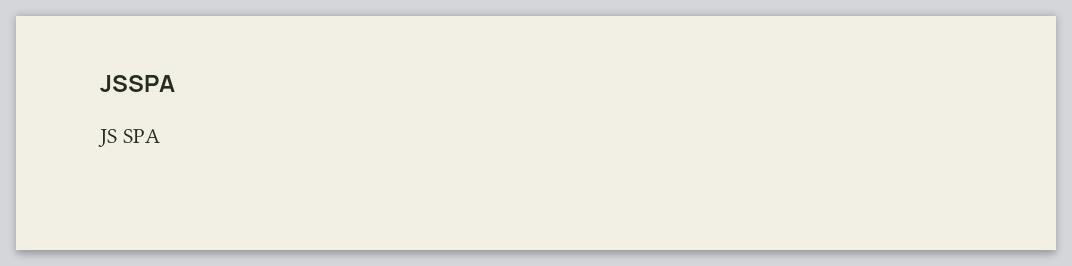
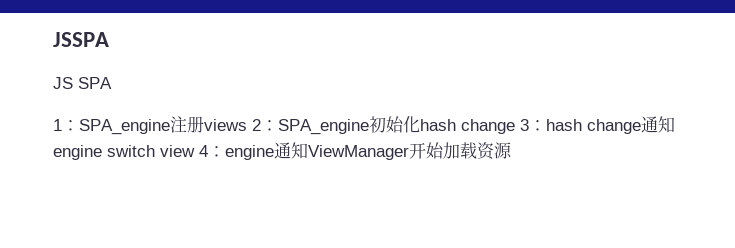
(160, 136) none -> [53,116,675,135] [53,142,512,160] // 1：SPA_engine注册views 2：SPA_engine初始化hash change 3：hash change通知engine switch view 4：engine通知ViewManager开始加载资源

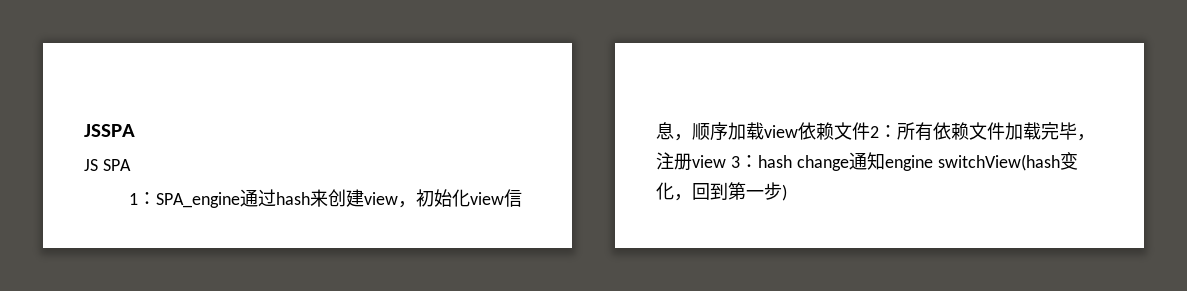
[170,116,515,135] 注册views 2：SPA_engine初始化hash change -> [240,189,523,208] [656,122,1095,141] [656,152,726,170] 通过hash来创建view，初始化view信息，顺序加载view依赖文件2：所有依赖文件加载完毕，注册view
[107,142,512,160] switch view 4：engine通知ViewManager开始加载资源 -> [937,152,1078,171] [656,182,787,201] switchView(hash变化，回到第一步)

